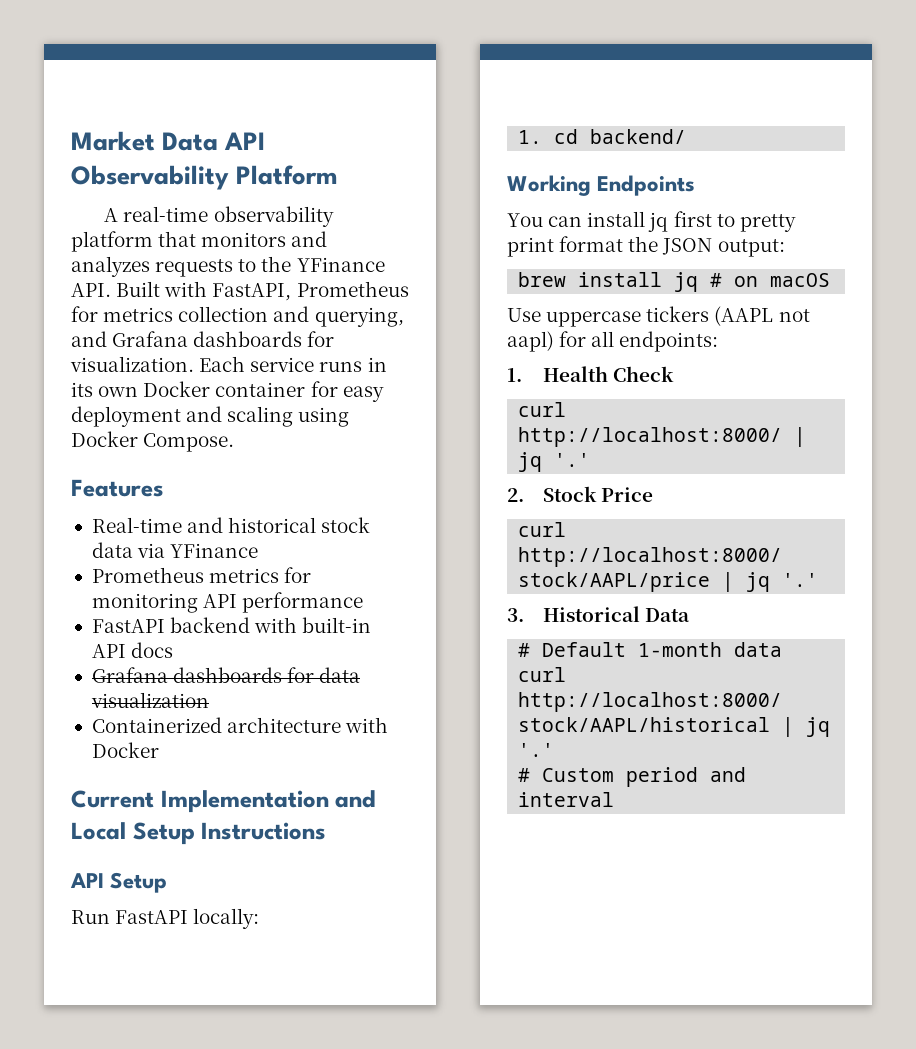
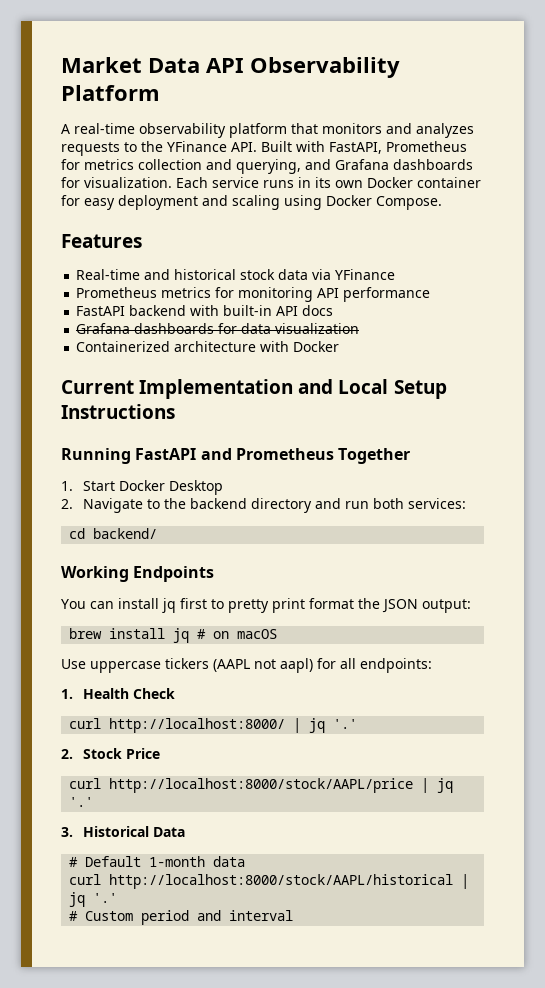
[70,872,168,893] [71,908,260,929] [518,130,543,144] API Setup // Run FastAPI locally: // 1. -> [61,448,411,464] [61,480,224,495] [61,498,467,513] Running FastAPI and Prometheus Together // 1. Start Docker Desktop // 2. Navigate to the backend directory and run both services: //

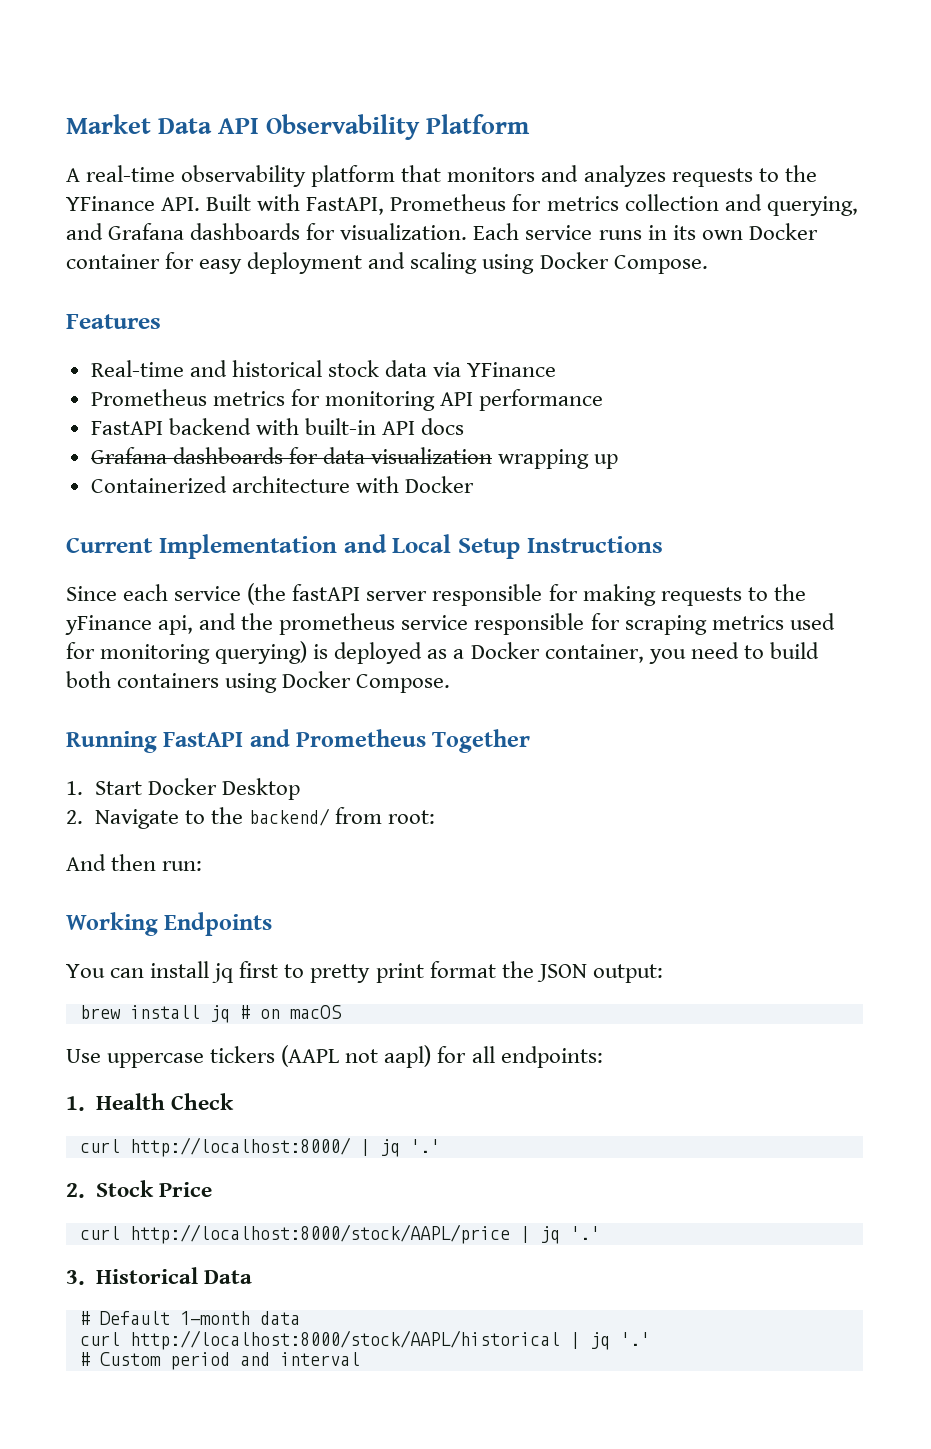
(360, 328) none -> [498,449,619,469] wrapping up
(175, 411) none -> [66,583,806,606] [65,613,835,635] [66,641,819,664] [66,671,451,693] // Since each service (the fastAPI server responsible for making requests to the yFinance api, and the prometheus service responsible for scraping metrics used for monitoring querying) is deployed as a Docker container, you need to build both containers using Docker Compose.
[190,498,467,513] [69,528,158,539] backend directory and run both services: // cd backend/ -> [248,807,436,826] [66,854,203,871] backend/ from root: // And then run:

